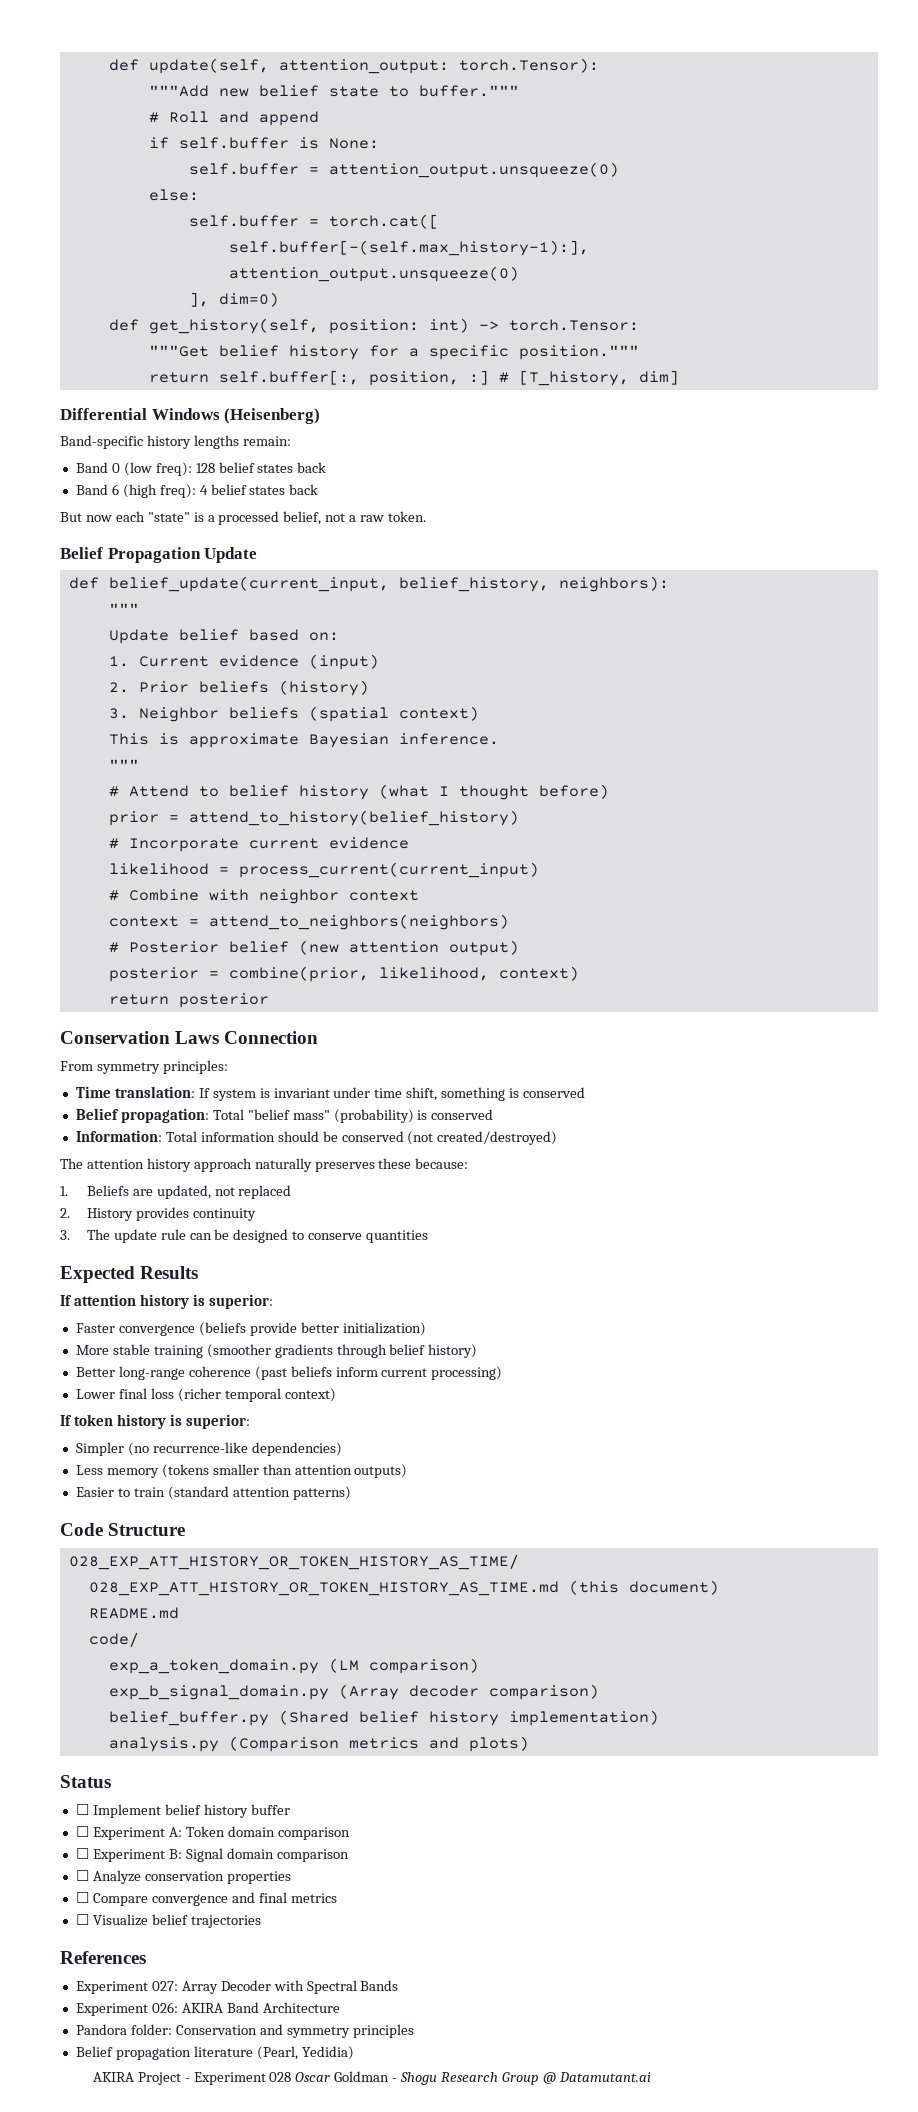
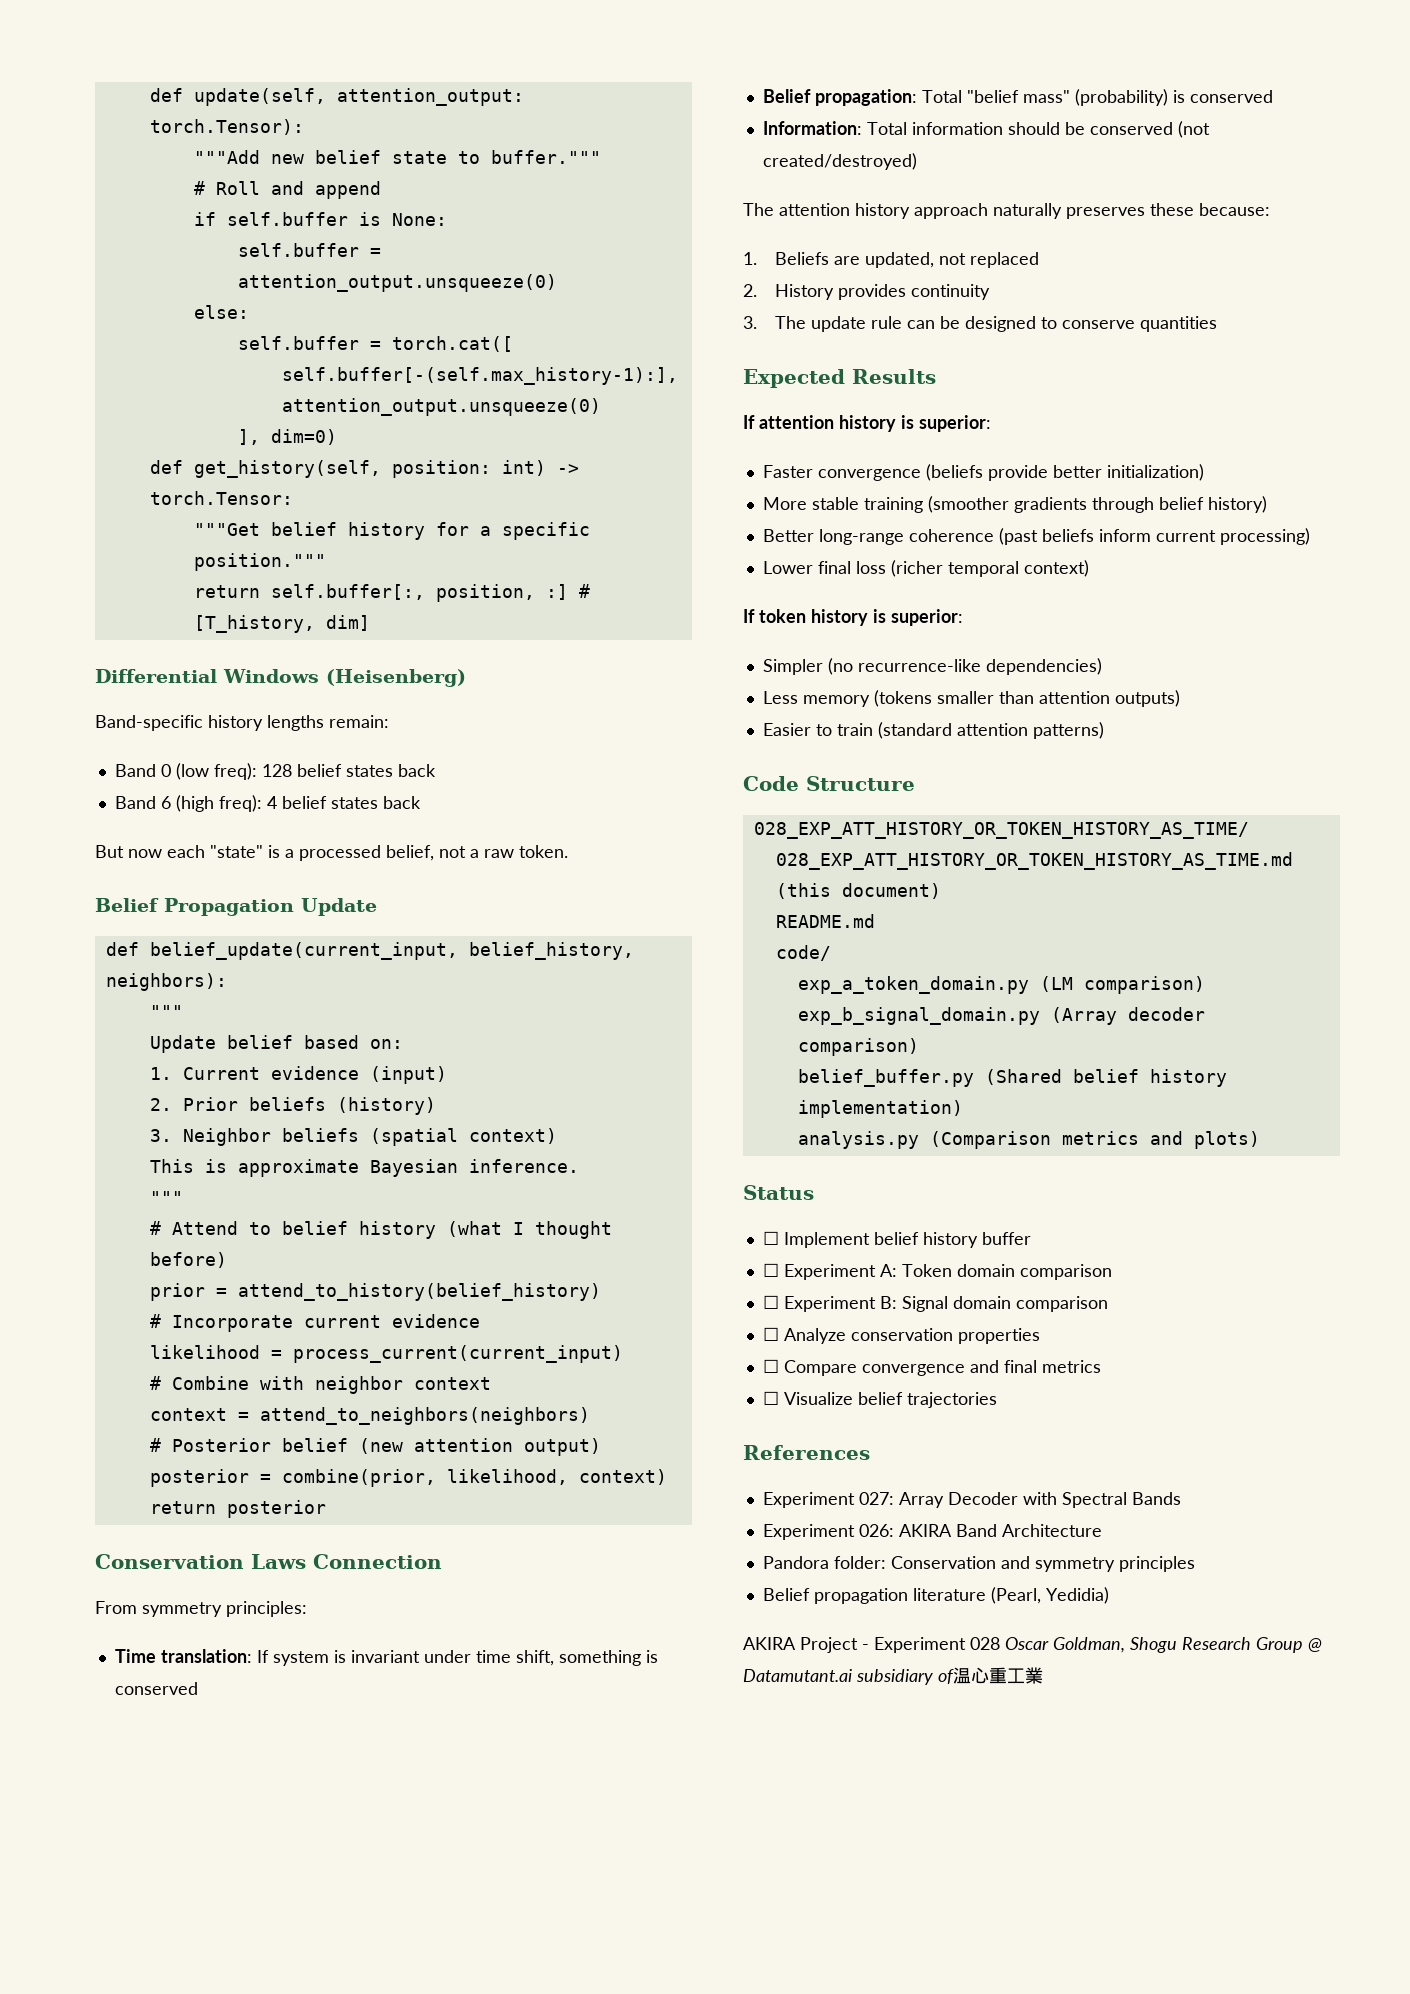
[334,2071,398,2082] Goldman - -> [1053,1637,1125,1653] Goldman,
(651, 2077) none -> [856,1667,1043,1685] subsidiary of温心重工業

